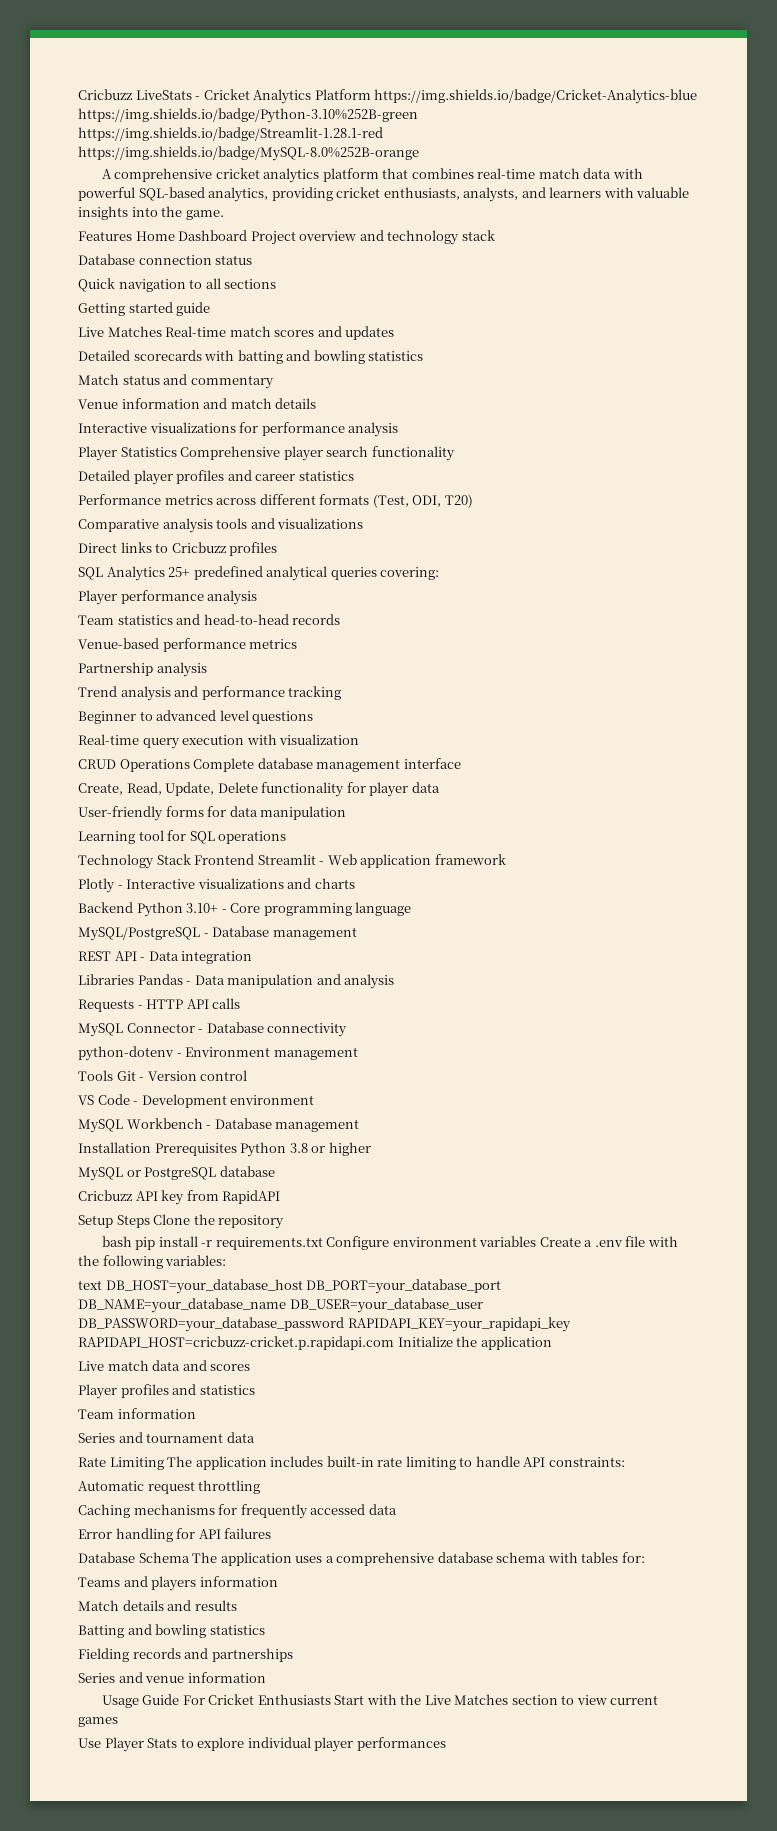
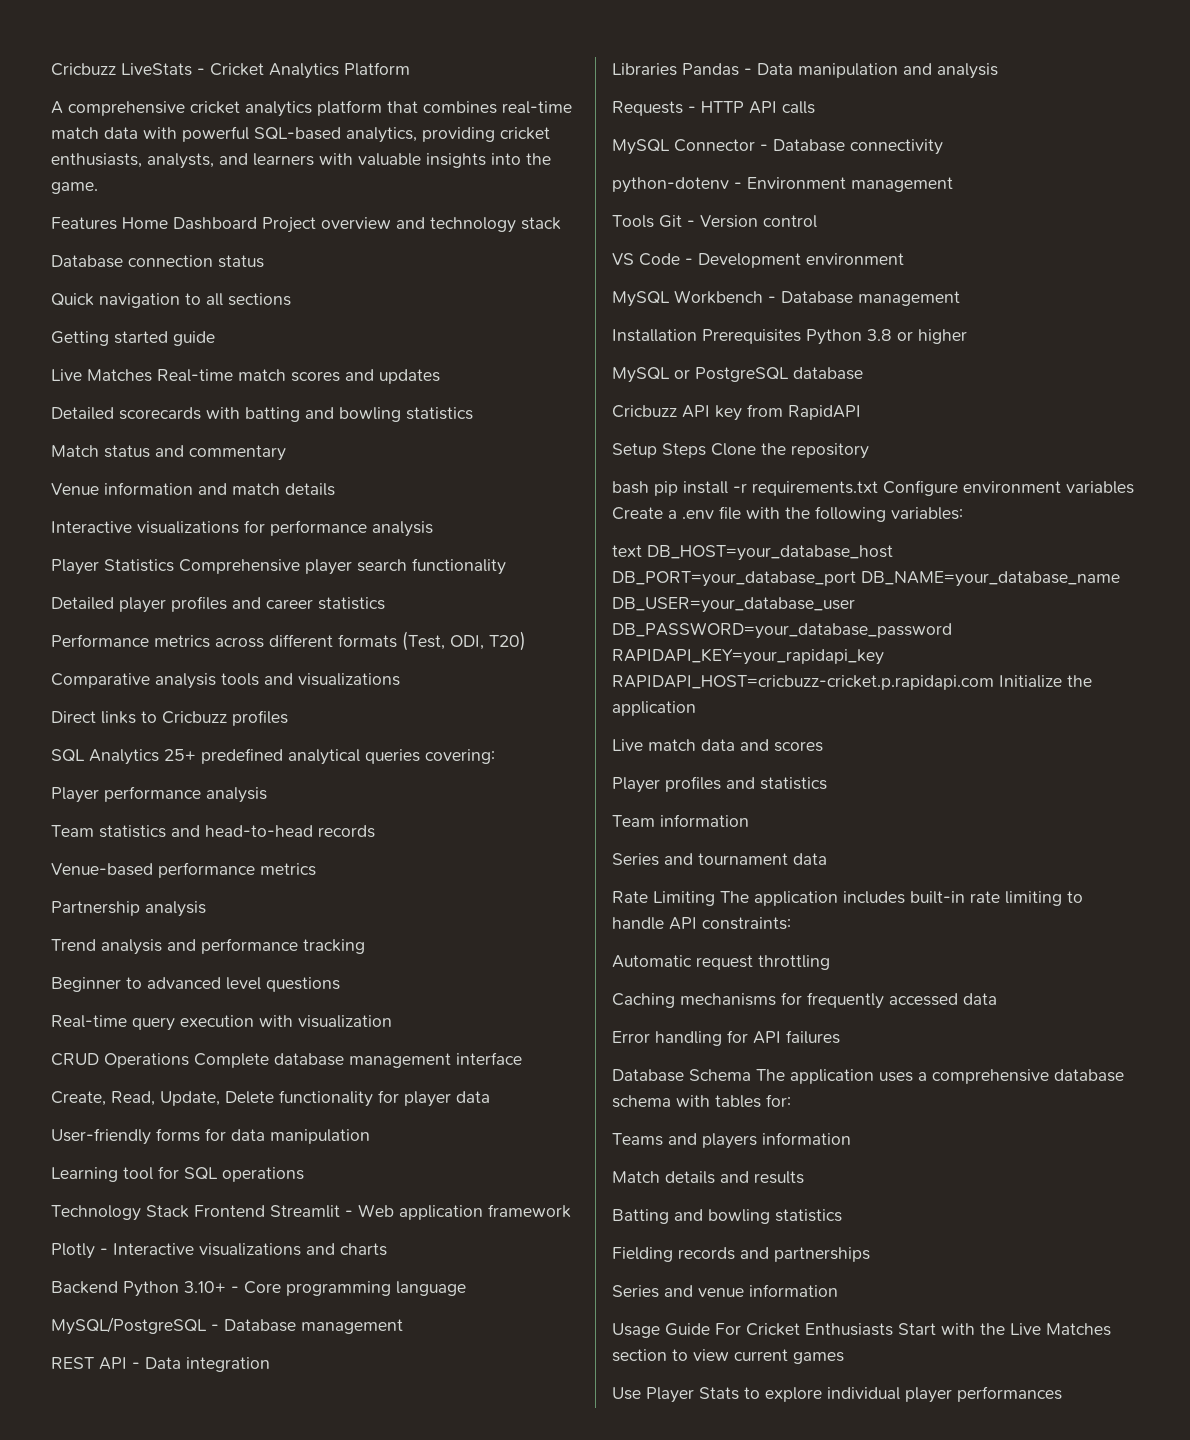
[374,89,698,104] [78,108,418,123] [78,127,383,141] [78,146,419,161] https://img.shields.io/badge/Cricket-Analytics-blue https://img.shields.io/badge/Python-3.10%252B-green https://img.shields.io/badge/Streamlit-1.28.1-red https://img.shields.io/badge/MySQL-8.0%252B-orange -> (410, 69) none

